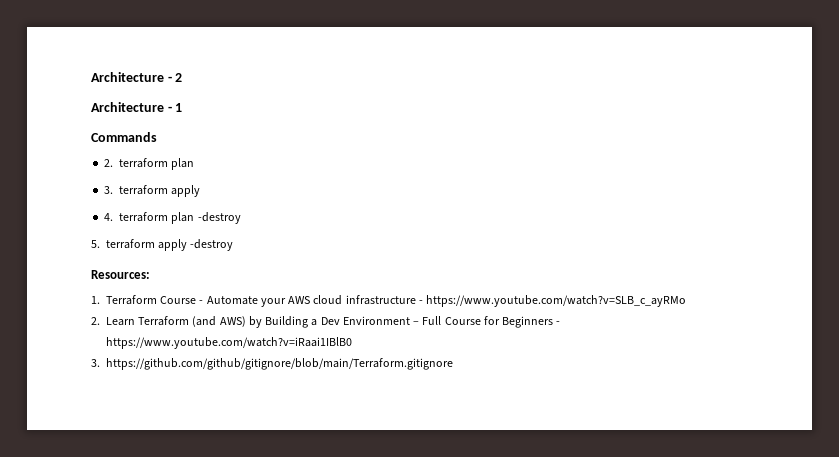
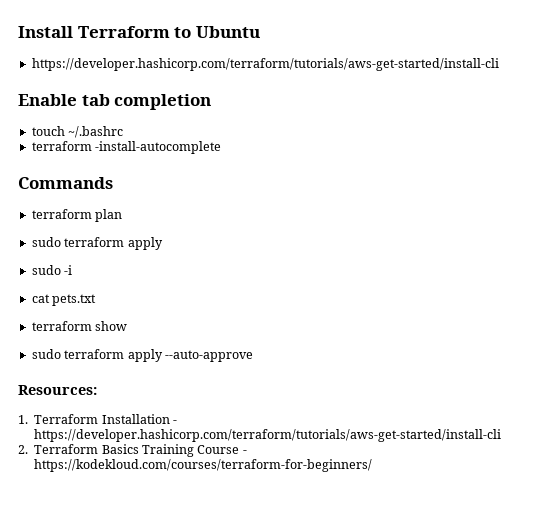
[91,72,183,82] [91,102,183,112] Architecture - 2 // Architecture - 1 -> [18,26,260,38] [31,58,499,71] [18,94,212,110] [31,126,124,138] [31,141,222,154] Install Terraform to Ubuntu // https://developer.hashicorp.com/terraform/tutorials/aws-get-started/install-cli // Enable tab completion // touch ~/.bashrc // terraform -install-autocomplete
[104,159,114,167] 2. -> (113, 183) none
[104,186,114,194] 3. -> [31,237,61,247] sudo
[104,212,241,224] [91,239,234,251] 4. terraform plan -destroy // 5. terraform apply -destroy -> [31,265,73,275] [31,294,97,306] [31,321,128,331] [31,349,253,362] sudo -i // cat pets.txt // terraform show // sudo terraform apply --auto-approve
[160,295,687,307] [91,316,561,328] [106,337,352,349] [91,358,453,370] Course - Automate your AWS cloud infrastructure - https://www.youtube.com/watch?v=SLB_c_ayRMo // 2. Learn Terraform (and AWS) by Building a Dev Environment – Full Course for Beginners - https://www.youtube.com/watch?v=iRaai1IBlB0 // 3. https://github.com/github/gitignore/blob/main/Terraform.gitignore -> [101,414,177,424] [34,429,502,442] [18,444,247,457] [34,459,373,472] Installation - https://developer.hashicorp.com/terraform/tutorials/aws-get-started/install-cli // 2. Terraform Basics Training Course - https://kodekloud.com/courses/terraform-for-beginners/

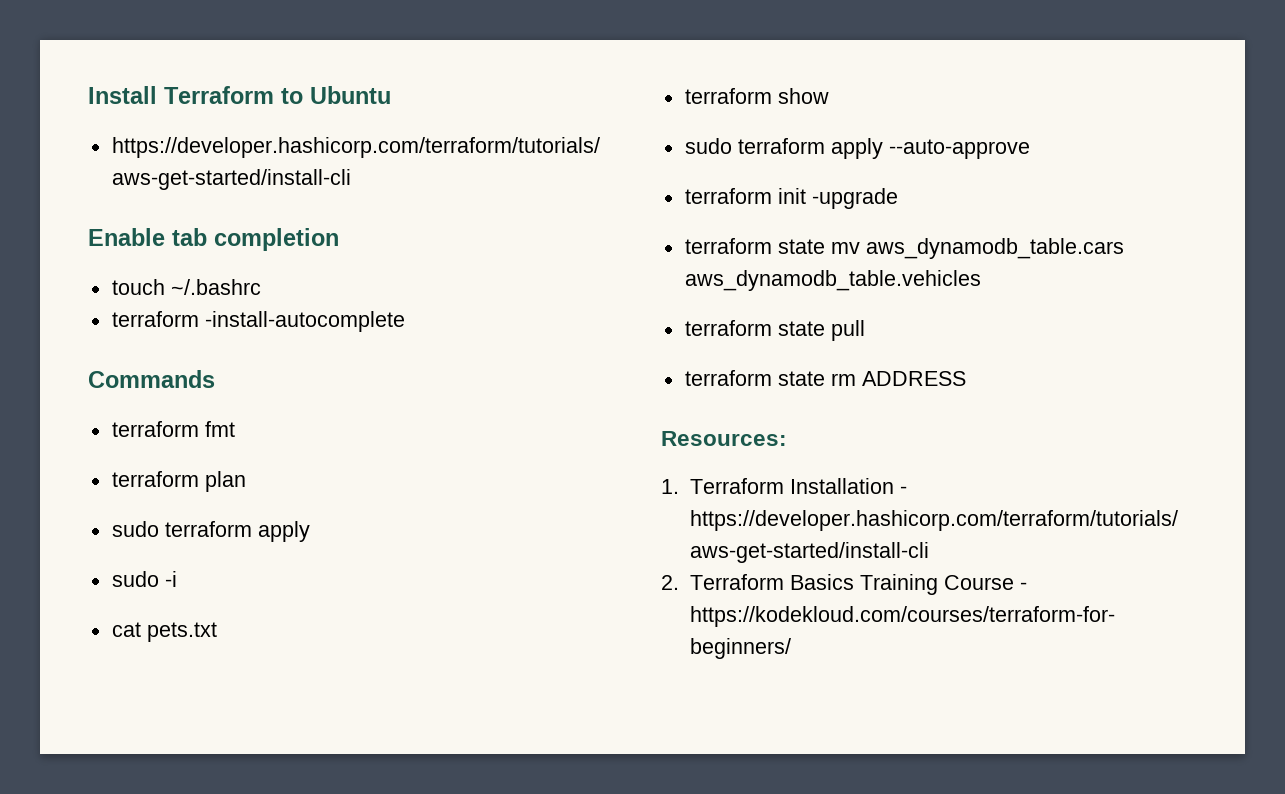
(113, 183) none -> [111,421,235,437] // terraform fmt
(253, 356) none -> [684,188,898,209] [684,238,1124,259] [684,270,981,291] [684,320,865,341] [684,370,966,386] // terraform init -upgrade // terraform state mv aws_dynamodb_table.cars aws_dynamodb_table.vehicles // terraform state pull // terraform state rm ADDRESS

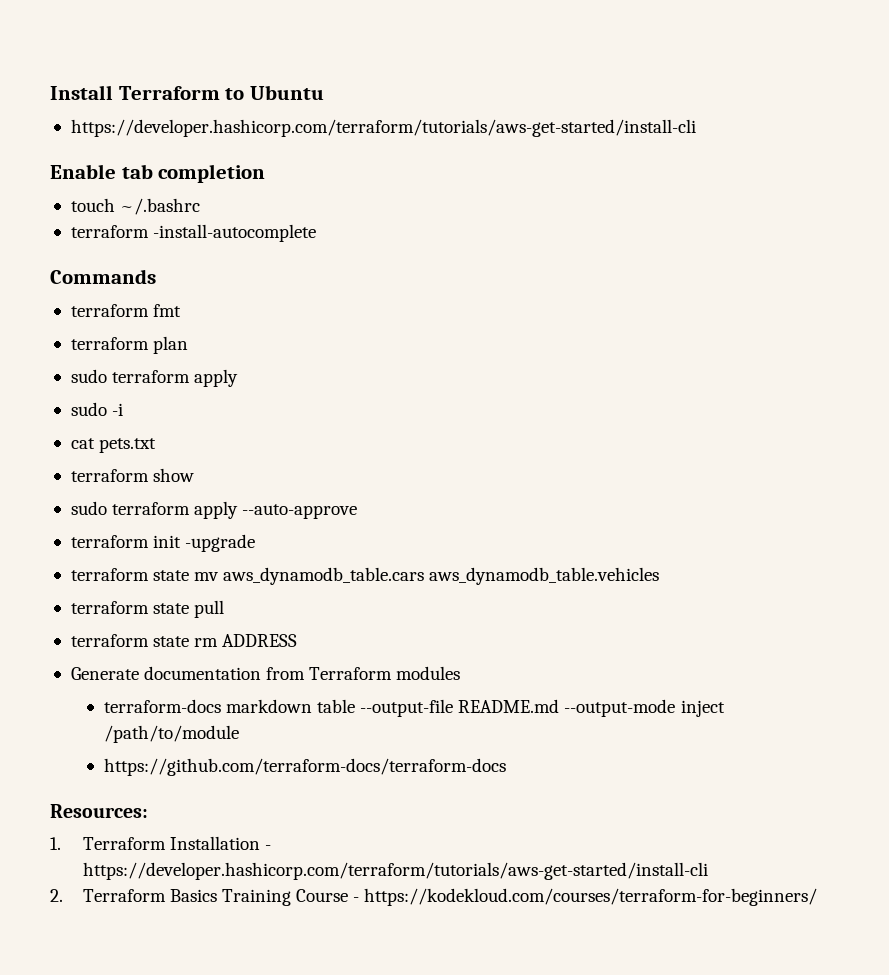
(966, 378) none -> [70,666,461,680] [103,699,725,717] [103,725,239,743] [103,758,506,776] // Generate documentation from Terraform modules // terraform-docs markdown table --output-file README.md --output-mode inject /path/to/module // https://github.com/terraform-docs/terraform-docs

